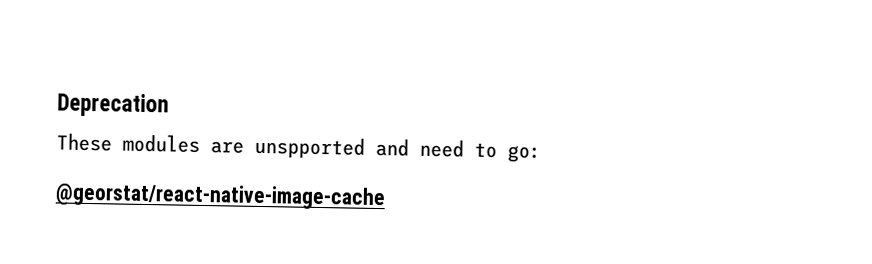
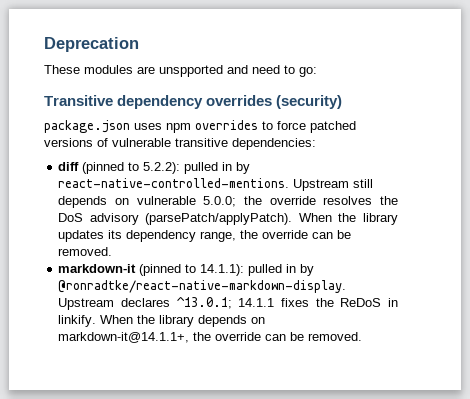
[55,182,386,211] @georstat/react-native-image-cache -> [44,95,343,109] [44,120,356,133] [44,138,316,150] [58,162,251,174] [58,178,374,191] [58,196,398,208] [58,213,398,225] [58,230,352,242] [58,247,113,256] [58,264,315,276] [58,280,347,293] [58,297,398,310] [58,315,266,327] [58,332,363,343] Transitive dependency overrides (security) // package.json uses npm overrides to force patched versions of vulnerable transitive dependencies: // diff (pinned to 5.2.2): pulled in by react-native-controlled-mentions. Upstream still depends on vulnerable 5.0.0; the override resolves the DoS advisory (parsePatch/applyPatch). When the library updates its dependency range, the override can be removed. // markdown-it (pinned to 14.1.1): pulled in by @ronradtke/react-native-markdown-display. Upstream declares ^13.0.1; 14.1.1 fixes the ReDoS in linkify. When the library depends on markdown-it@14.1.1+, the override can be removed.

